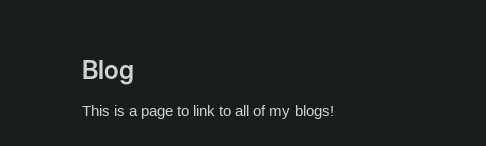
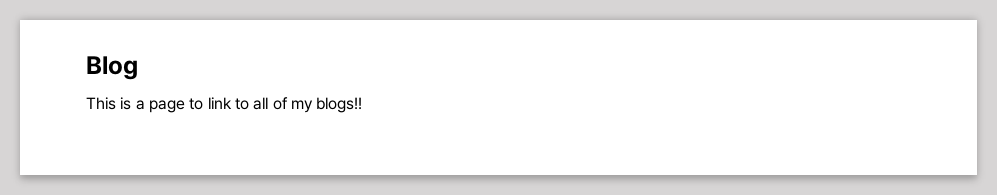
[294,105,334,119] blogs! -> [316,97,363,113] blogs!!

